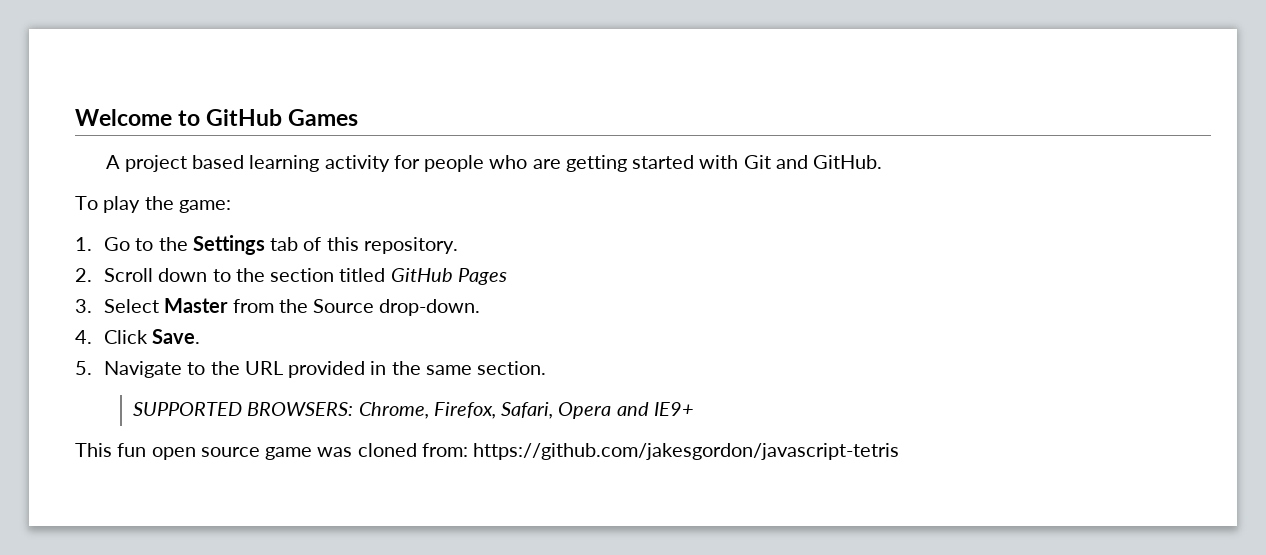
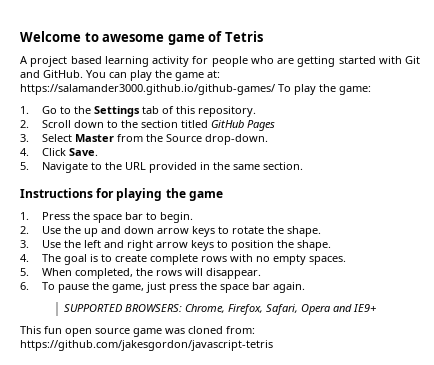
[206,109,359,126] GitHub Games -> [102,31,263,45] awesome game of Tetris
(883, 162) // -> [86,70,220,81] [20,84,275,95] You can play the game at: https://salamander3000.github.io/github-games/
(547, 368) none -> [20,188,223,201] [20,212,193,223] [20,226,321,237] [20,240,331,251] [20,254,346,265] [20,268,261,279] [20,282,305,293] // Instructions for playing the game // 1. Press the space bar to begin. // 2. Use the up and down arrow keys to rotate the shape. // 3. Use the left and right arrow keys to position the shape. // 4. The goal is to create complete rows with no empty spaces. // 5. When completed, the rows will disappear. // 6. To pause the game, just press the space bar again.

